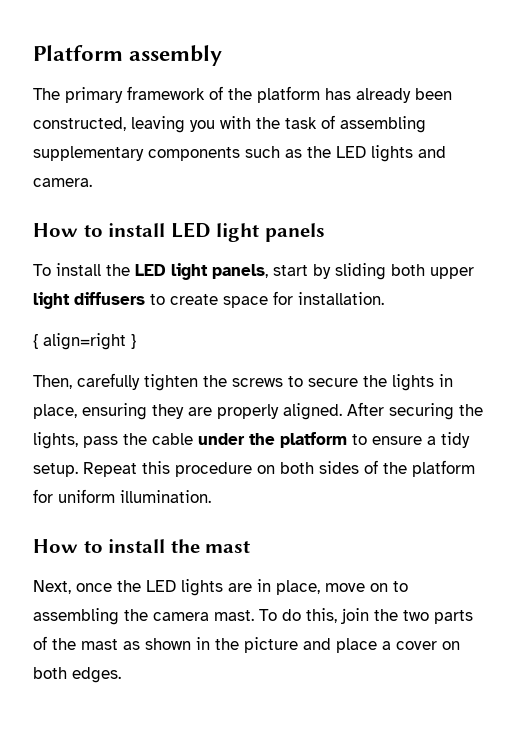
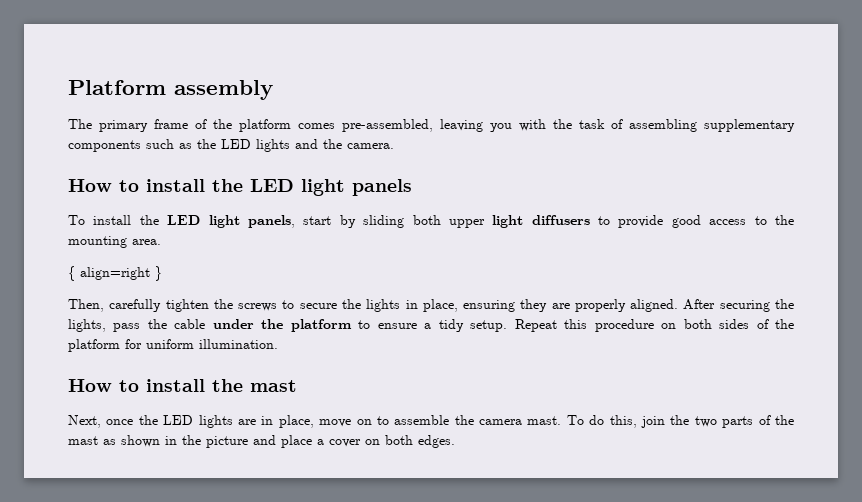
[127,86,452,103] [33,117,126,131] framework of the platform has already been constructed, -> [154,119,433,132] frame of the platform comes pre-assembled,
(446, 152) none -> [323,139,342,149] the
(166, 230) none -> [212,179,243,192] the
[170,291,384,308] create space for installation. -> [618,215,795,228] [68,236,161,248] provide good access to the mounting area.
[33,608,119,625] assembling -> [394,415,450,425] assemble

